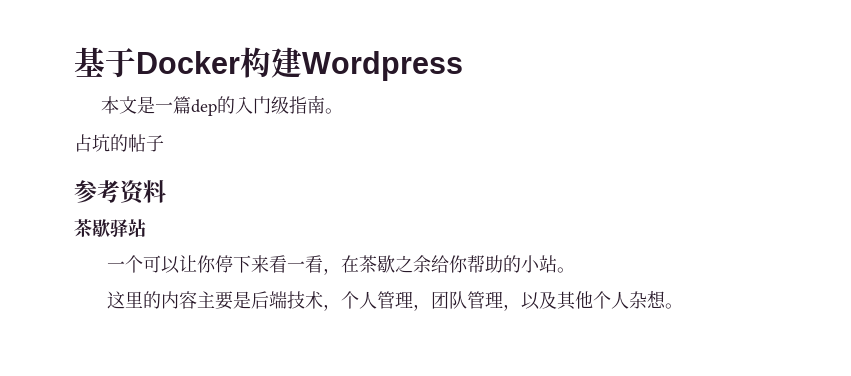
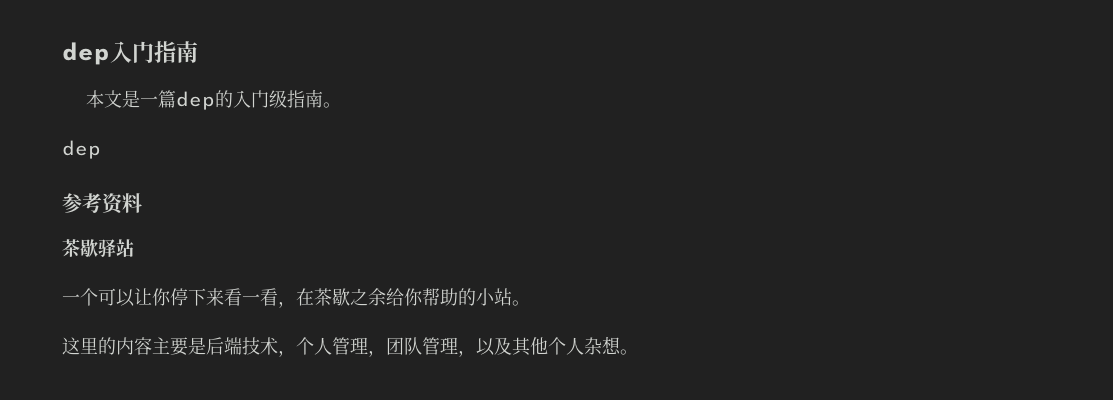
[74,47,463,81] 基于Docker构建Wordpress -> [62,41,198,65] dep入门指南
[74,134,164,152] 占坑的帖子 -> [62,140,101,159] dep

